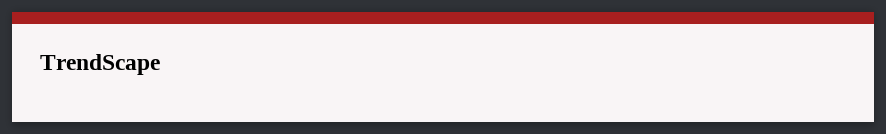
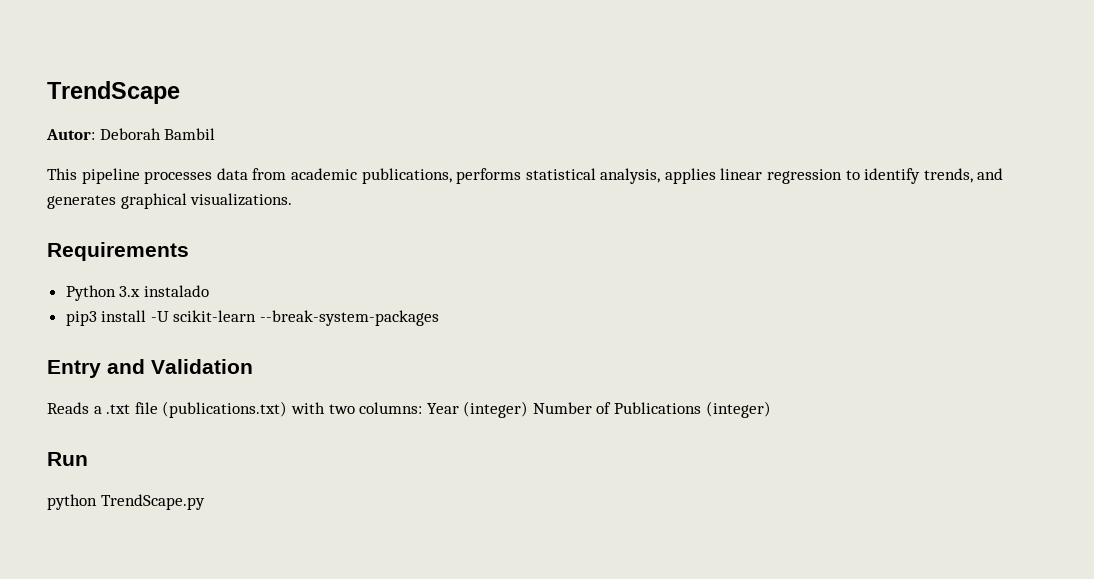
(160, 64) none -> [46,128,216,140] [47,168,1004,184] [47,193,293,209] [47,242,189,261] [65,285,209,301] [65,310,440,326] [47,359,253,378] [47,401,771,418] [47,452,88,466] [47,494,205,510] // Autor: Deborah Bambil // This pipeline processes data from academic publications, performs statistical analysis, applies linear regression to identify trends, and generates graphical visualizations. // Requirements // Python 3.x instalado // pip3 install -U scikit-learn --break-system-packages // Entry and Validation // Reads a .txt file (publications.txt) with two columns: Year (integer) Number of Publications (integer) // Run // python TrendScape.py

